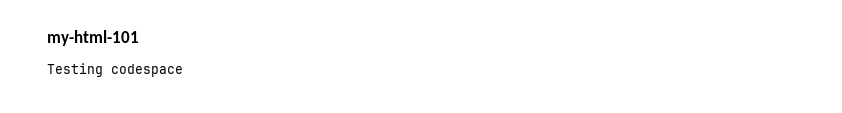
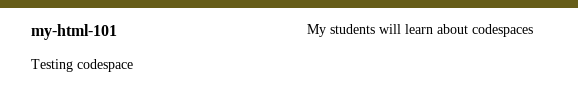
(183, 70) none -> [307,24,533,37] // My students will learn about codespaces

